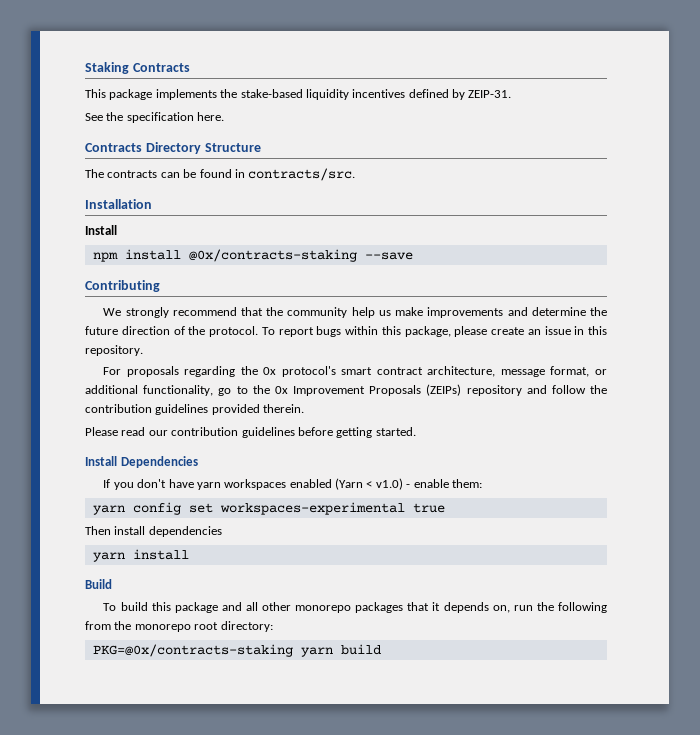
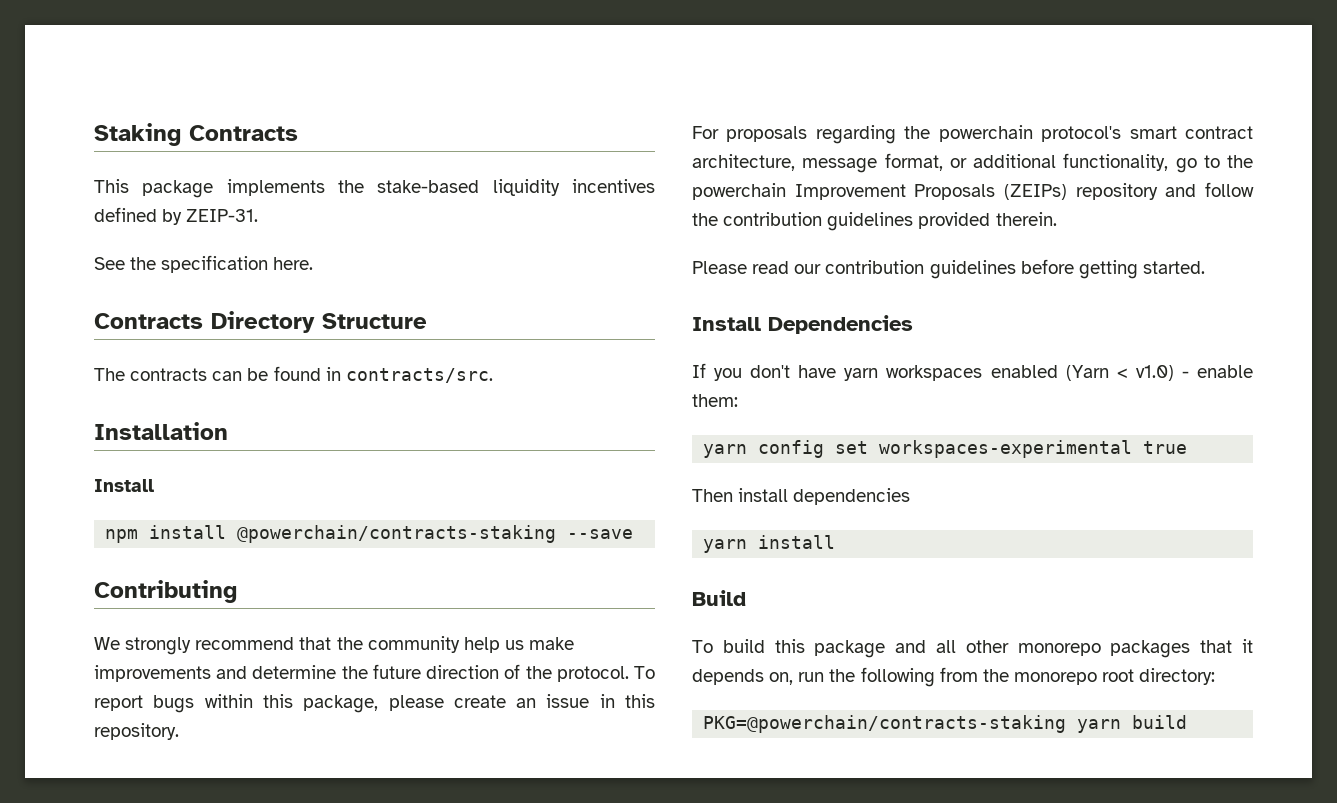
[188,249,357,262] @0x/contracts-staking -> [237,525,557,543] @powerchain/contracts-staking
[263,367,277,375] 0x -> [938,125,1033,142] powerchain
[274,386,288,394] 0x -> [692,183,786,200] powerchain
[92,644,293,657] PKG=@0x/contracts-staking -> [703,715,1067,733] PKG=@powerchain/contracts-staking

